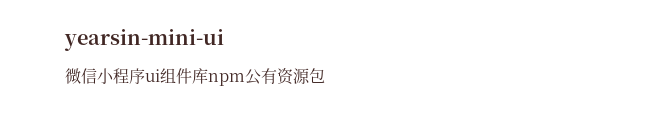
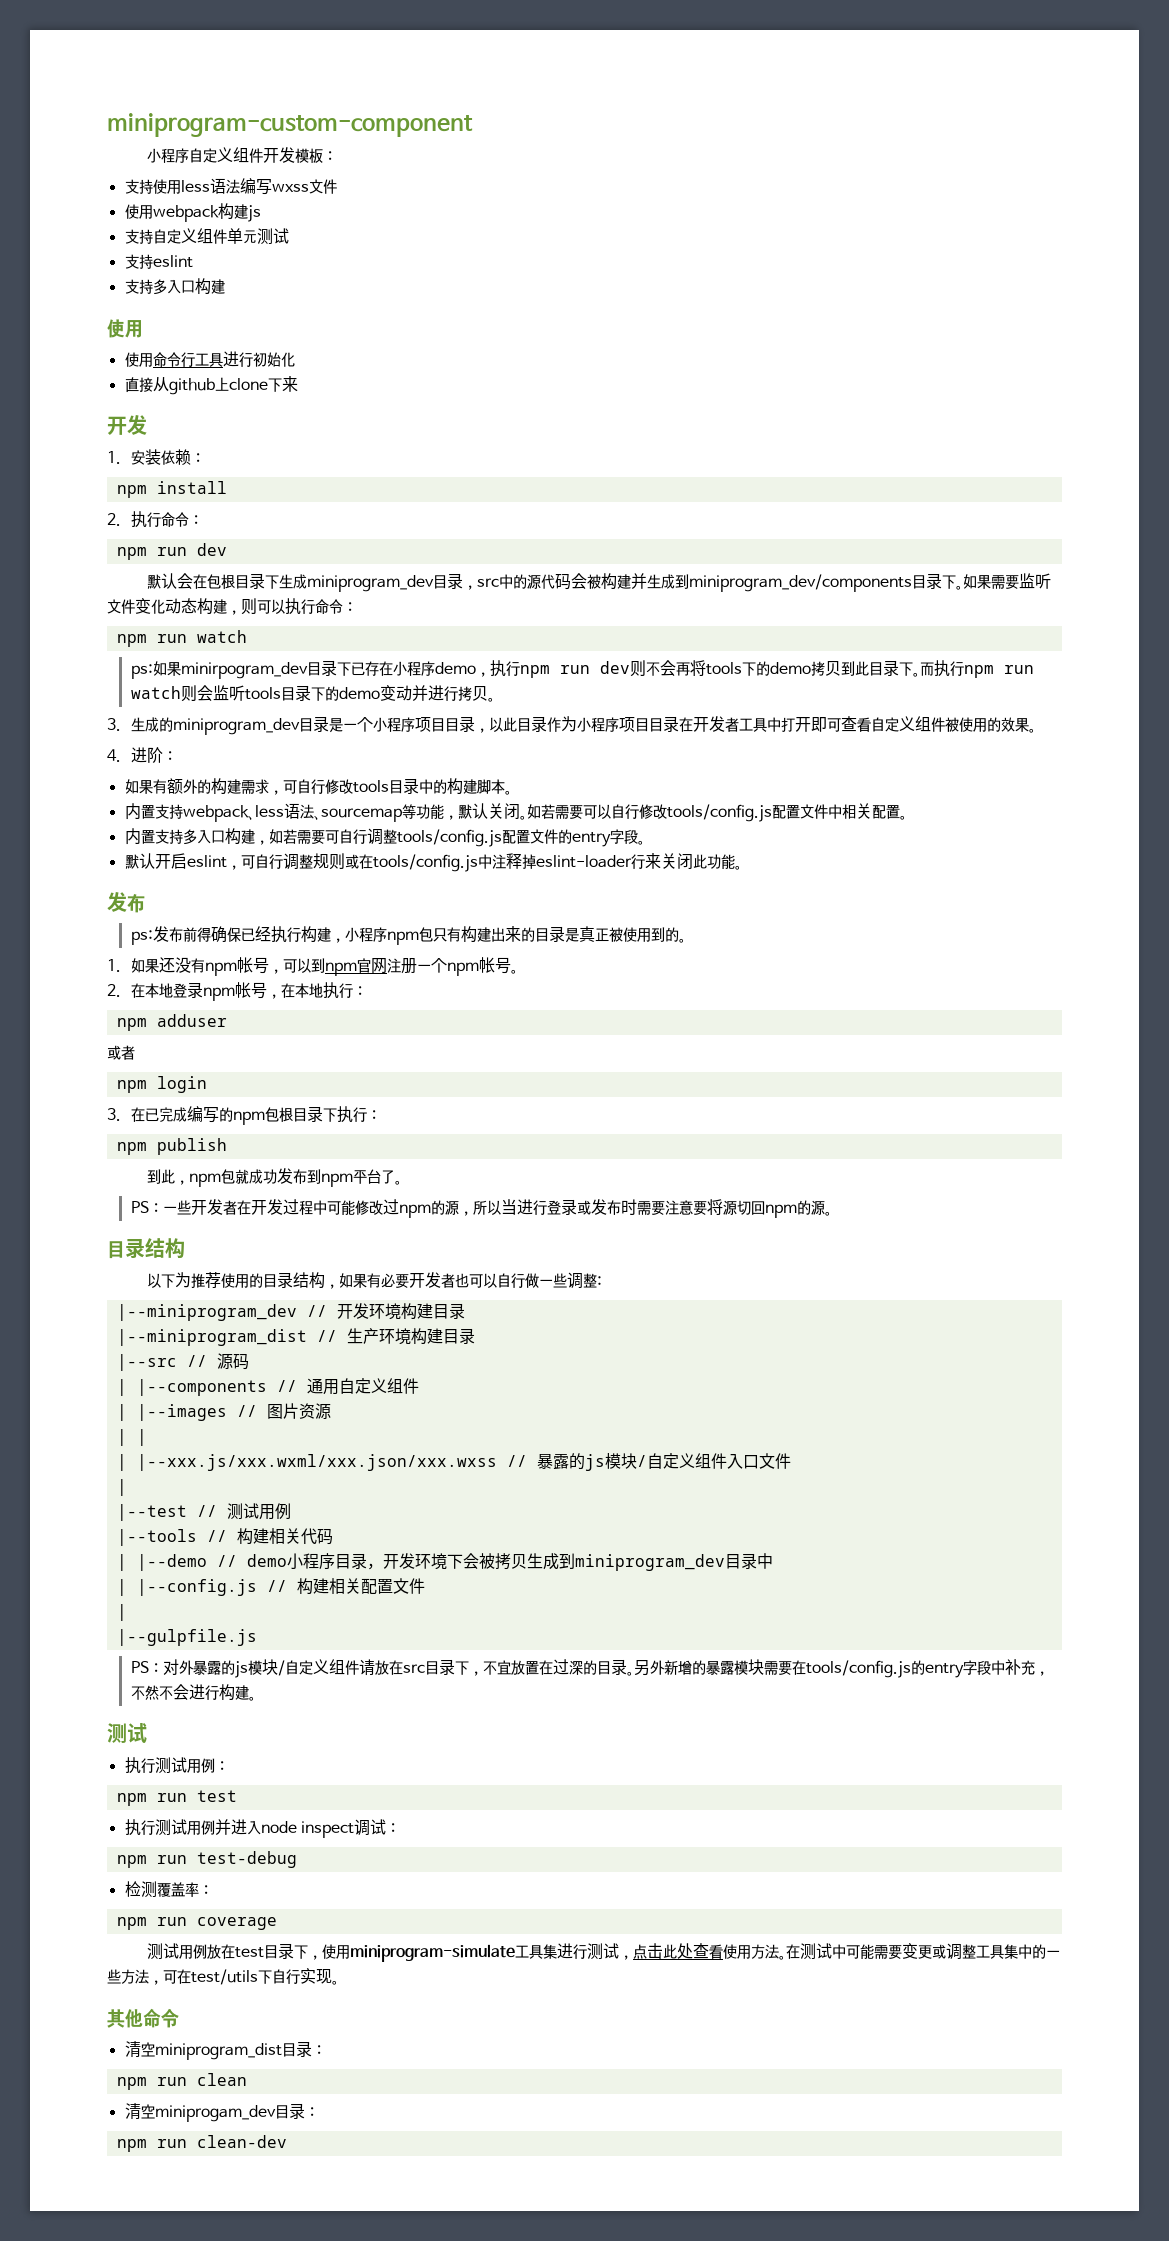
[64,29,224,51] [65,68,325,86] yearsin-mini-ui // 微信小程序ui组件库npm公有资源包 -> [107,113,473,137] [147,147,338,163] [124,178,337,195] [124,203,261,222] [124,228,289,245] [124,254,193,269] [124,278,225,295] [107,319,143,338] [124,351,295,367] [124,376,298,395] [107,415,147,435] [107,449,205,465] [116,481,227,498] [107,511,203,528] [116,543,227,560] [147,573,1052,592] [107,598,357,615] [116,630,247,647] [130,660,1034,679] [130,685,495,702] [107,716,1036,735] [107,747,177,763] [124,778,512,795] [124,803,907,822] [124,828,645,847] [124,853,742,872] [107,892,145,913] [130,926,686,945] [107,957,518,976] [107,982,367,1001] [116,1014,227,1031] [107,1045,135,1060] [116,1076,207,1093] [107,1106,381,1125] [116,1138,227,1155] [147,1168,403,1187] [130,1199,832,1218] [107,1238,185,1259] [147,1272,603,1289] [116,1303,465,1321] [116,1328,475,1346] [116,1353,249,1371] [116,1378,419,1396] [116,1403,331,1421] [116,1429,147,1446] [116,1453,791,1471] [116,1479,127,1496] [116,1503,291,1521] [116,1528,333,1546] [116,1553,773,1571] [116,1578,425,1596] [116,1604,127,1621] [116,1629,257,1646] [130,1659,1049,1678] [130,1684,256,1701] [107,1723,147,1743] [124,1757,229,1774] [116,1790,237,1806] [124,1819,400,1838] [116,1851,297,1868] [124,1881,213,1898] [116,1917,277,1930] [147,1943,1061,1962] [107,1968,339,1985] [107,2008,179,2028] [124,2041,326,2060] [116,2073,247,2090] [124,2103,319,2122] [116,2135,287,2152] miniprogram-custom-component // 小程序自定义组件开发模板： // 支持使用less语法编写wxss文件 // 使用webpack构建js // 支持自定义组件单元测试 // 支持eslint // 支持多入口构建 // 使用 // 使用命令行工具进行初始化 // 直接从github上clone下来 // 开发 // 1.安装依赖： // npm install // 2.执行命令： // npm run dev // 默认会在包根目录下生成miniprogram_dev目录，src中的源代码会被构建并生成到miniprogram_dev/components目录下。如果需要监听文件变化动态构建，则可以执行命令： // npm run watch // ps:如果minirpogram_dev目录下已存在小程序demo，执行npm run dev则不会再将tools下的demo拷贝到此目录下。而执行npm run watch则会监听tools目录下的demo变动并进行拷贝。 // 3.生成的miniprogram_dev目录是一个小程序项目目录，以此目录作为小程序项目目录在开发者工具中打开即可查看自定义组件被使用的效果。 // 4.进阶： // 如果有额外的构建需求，可自行修改tools目录中的构建脚本。 // 内置支持webpack、less语法、sourcemap等功能，默认关闭。如若需要可以自行修改tools/config.js配置文件中相关配置。 // 内置支持多入口构建，如若需要可自行调整tools/config.js配置文件的entry字段。 // 默认开启eslint，可自行调整规则或在tools/config.js中注释掉eslint-loader行来关闭此功能。 // 发布 // ps:发布前得确保已经执行构建，小程序npm包只有构建出来的目录是真正被使用到的。 // 1.如果还没有npm帐号，可以到npm官网注册一个npm帐号。 // 2.在本地登录npm帐号，在本地执行： // npm adduser // 或者 // npm login // 3.在已完成编写的npm包根目录下执行： // npm publish // 到此，npm包就成功发布到npm平台了。 // PS：一些开发者在开发过程中可能修改过npm的源，所以当进行登录或发布时需要注意要将源切回npm的源。 // 目录结构 // 以下为推荐使用的目录结构，如果有必要开发者也可以自行做一些调整: // |--miniprogram_dev // 开发环境构建目录 // |--miniprogram_dist // 生产环境构建目录 // |--src // 源码 // | |--components // 通用自定义组件 // | |--images // 图片资源 // | | // | |--xxx.js/xxx.wxml/xxx.json/xxx.wxss // 暴露的js模块/自定义组件入口文件 // | // |--test // 测试用例 // |--tools // 构建相关代码 // | |--demo // demo小程序目录，开发环境下会被拷贝生成到miniprogram_dev目录中 // | |--config.js // 构建相关配置文件 // | // |--gulpfile.js // PS：对外暴露的js模块/自定义组件请放在src目录下，不宜放置在过深的目录。另外新增的暴露模块需要在tools/config.js的entry字段中补充，不然不会进行构建。 // 测试 // 执行测试用例： // npm run test // 执行测试用例并进入node inspect调试： // npm run test-debug // 检测覆盖率： // npm run coverage // 测试用例放在test目录下，使用miniprogram-simulate工具集进行测试，点击此处查看使用方法。在测试中可能需要变更或调整工具集中的一些方法，可在test/utils下自行实现。 // 其他命令 // 清空miniprogram_dist目录： // npm run clean // 清空miniprogam_dev目录： // npm run clean-dev

